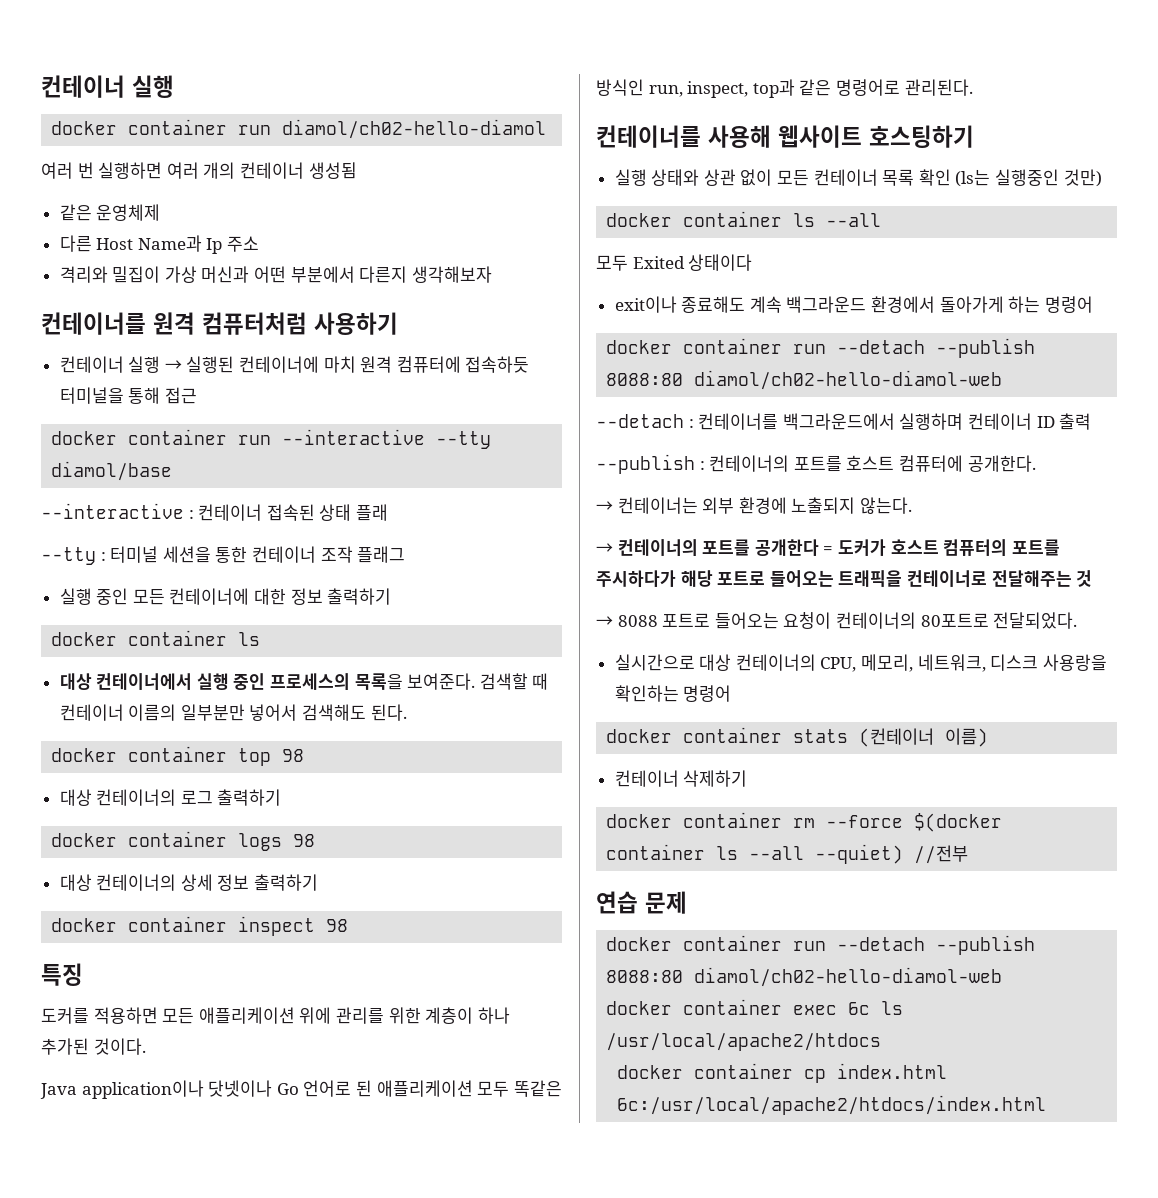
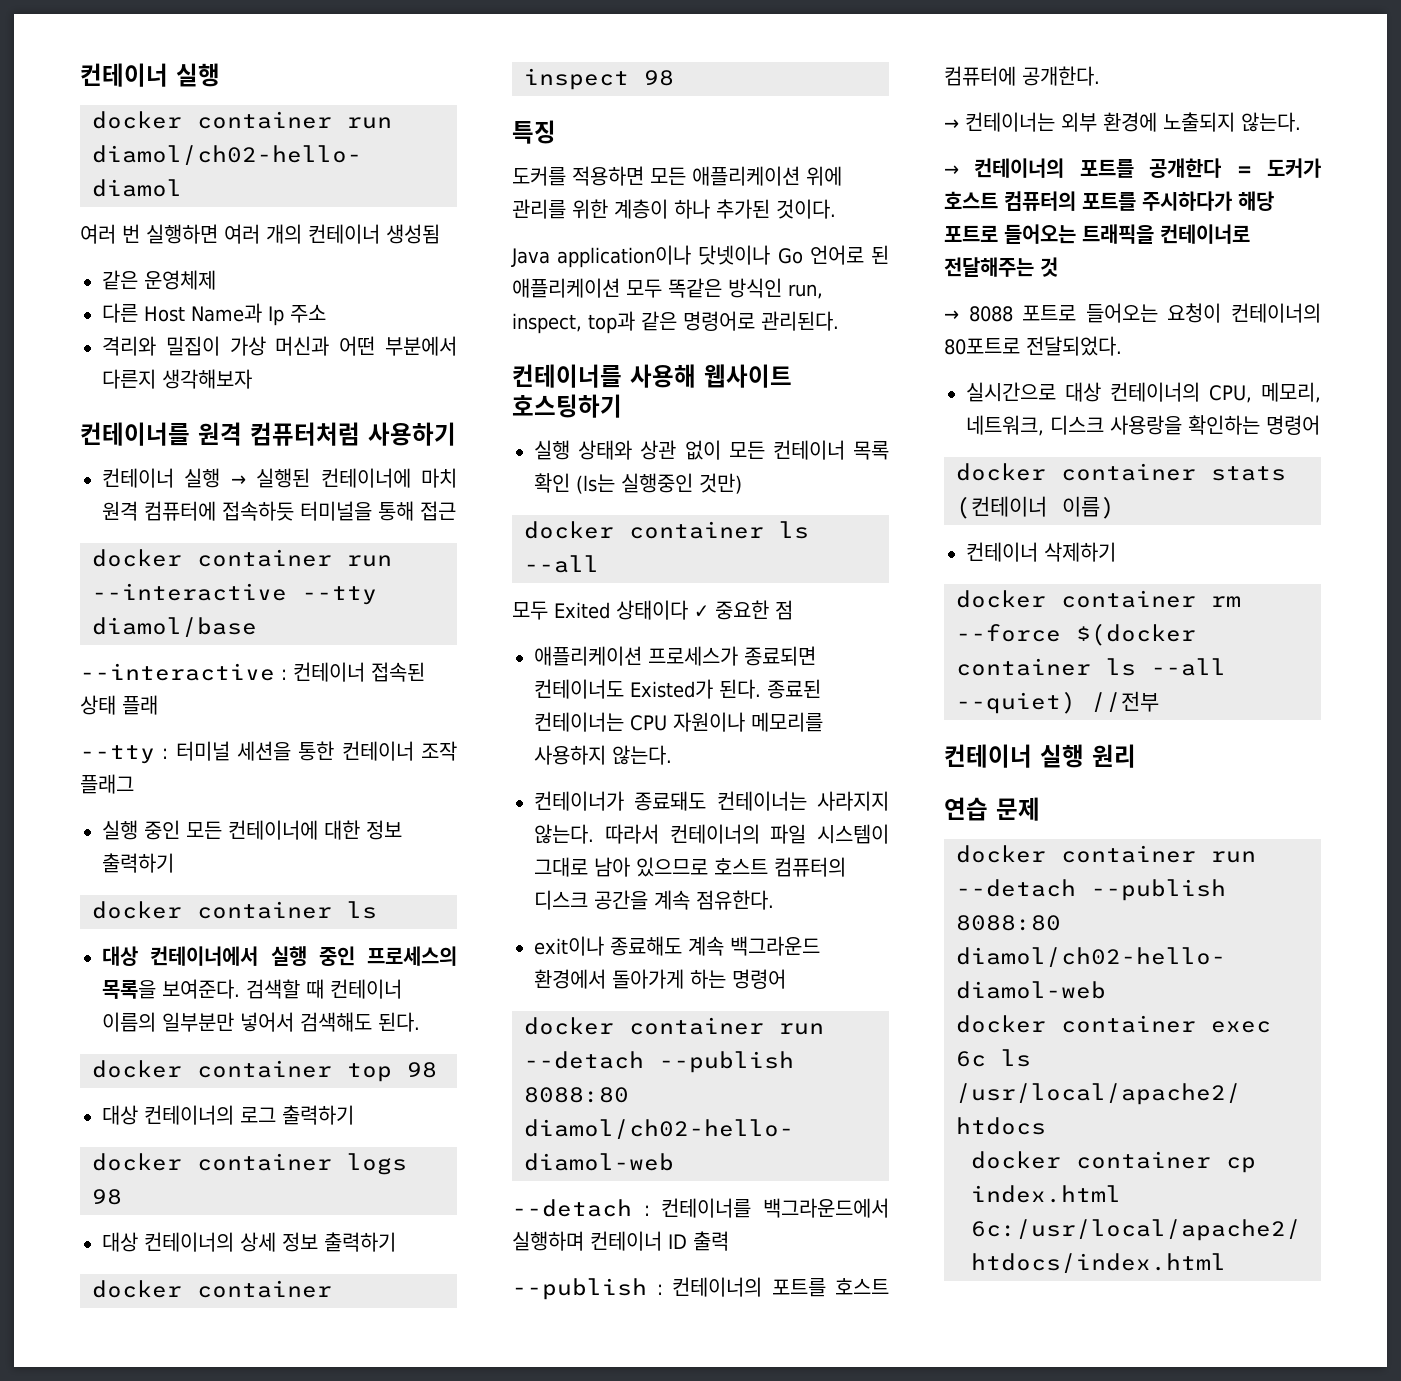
(753, 262) none -> [694,600,793,620] [534,646,816,666] [534,679,821,699] [534,712,823,732] [534,745,672,765] [534,791,889,811] [534,824,889,844] [534,857,846,877] [534,890,774,910] ✓ 중요한 점 // 애플리케이션 프로세스가 종료되면 컨테이너도 Existed가 된다. 종료된 컨테이너는 CPU 자원이나 메모리를 사용하지 않는다. // 컨테이너가 종료돼도 컨테이너는 사라지지 않는다. 따라서 컨테이너의 파일 시스템이 그대로 남아 있으므로 호스트 컴퓨터의 디스크 공간을 계속 점유한다.
(969, 854) none -> [944,744,1136,768] // 컨테이너 실행 원리

